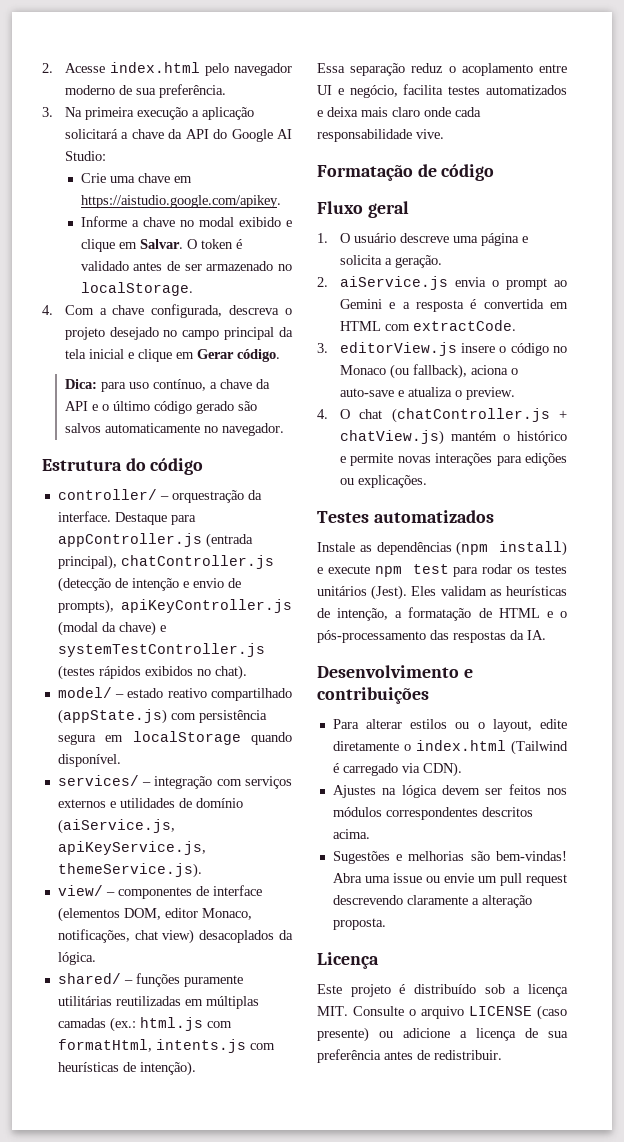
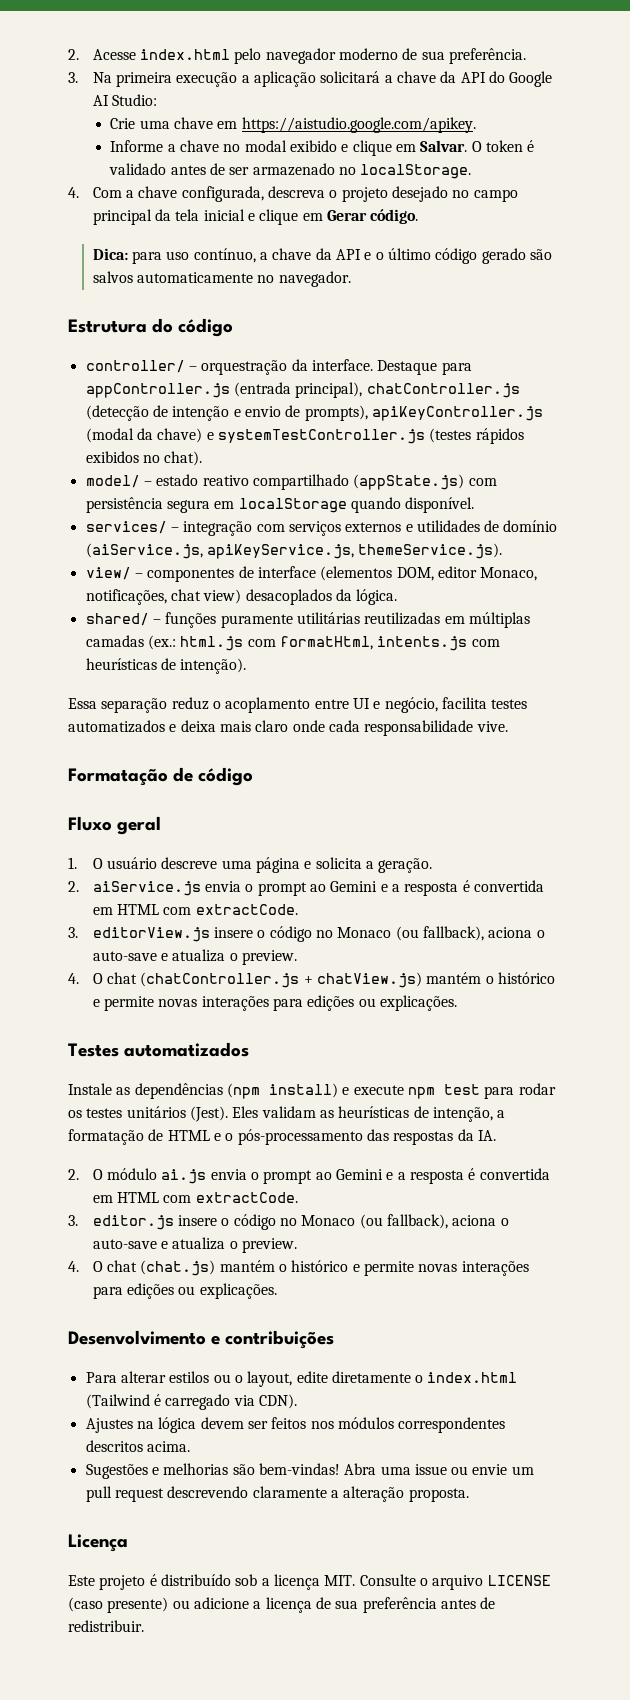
(546, 635) none -> [68,1168,550,1184] [92,1192,298,1203] [68,1214,509,1230] [92,1237,298,1253] [68,1260,529,1276] [92,1283,277,1299] // 2. O módulo ai.js envia o prompt ao Gemini e a resposta é convertida em HTML com extractCode. // 3. editor.js insere o código no Monaco (ou fallback), aciona o auto-save e atualiza o preview. // 4. O chat (chat.js) mantém o histórico e permite novas interações para edições ou explicações.

